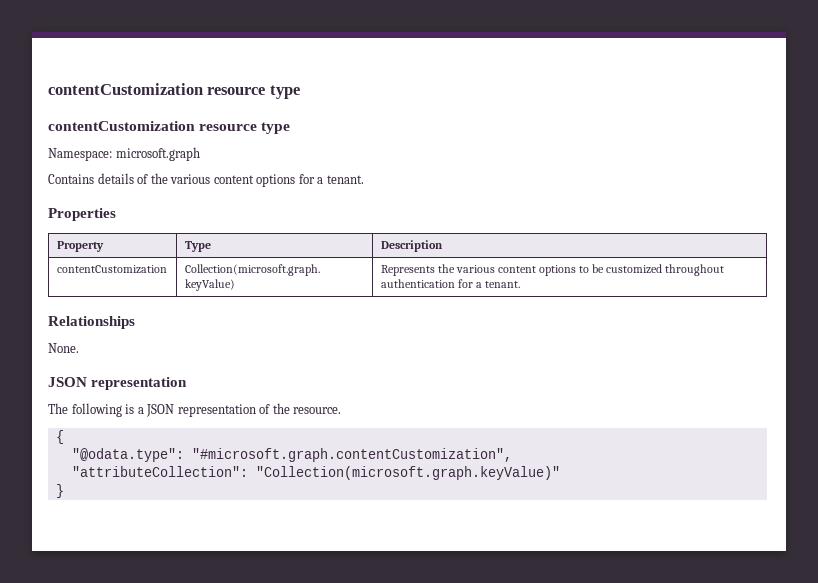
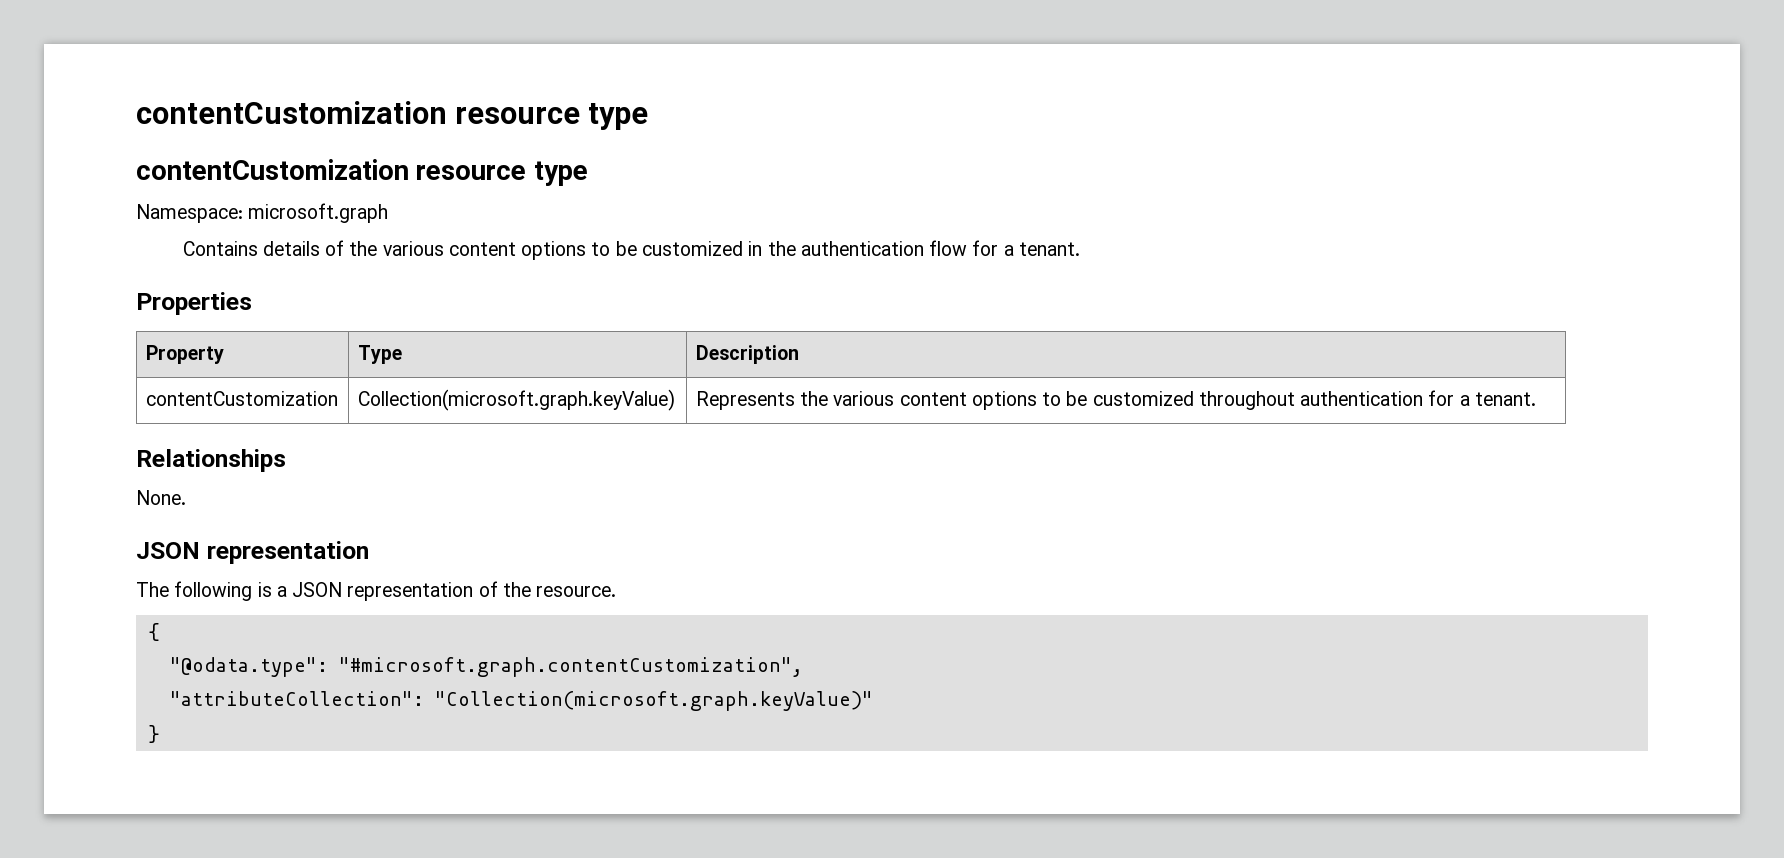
(296, 180) none -> [591,240,968,256] to be customized in the authentication flow

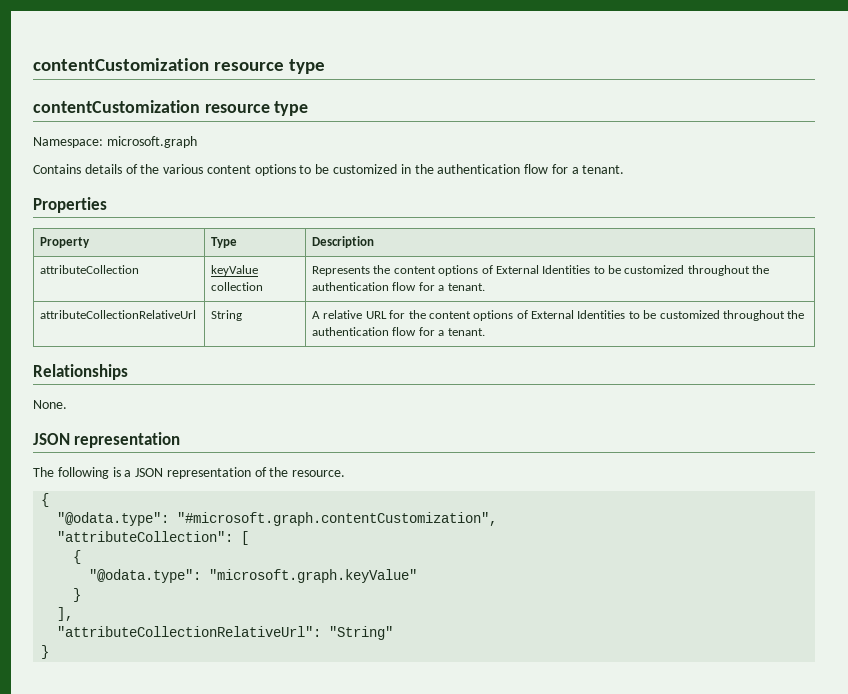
[145,391,338,406] [357,389,675,411] contentCustomization | Collection(microsoft.graph.keyValue) -> [40,265,140,274] [211,265,259,276] [211,282,264,291] attributeCollection | keyValue collection
[833,391,1424,410] various content options to be customized throughout authentication -> [393,265,770,276] [312,282,485,291] [40,310,197,319] [211,310,243,321] [312,310,805,321] [312,327,417,336] content options of External Identities to be customized throughout the authentication flow for a tenant. // attributeCollectionRelativeUrl | String | A relative URL for the content options of External Identities to be customized throughout the authentication flow
[434,691,873,711] "Collection(microsoft.graph.keyValue)" -> [241,531,250,545] [73,550,82,564] [89,569,418,583] [73,588,82,602] [57,607,74,621] [57,626,394,640] [ // { // "@odata.type": "microsoft.graph.keyValue" // } // ], // "attributeCollectionRelativeUrl": "String"

